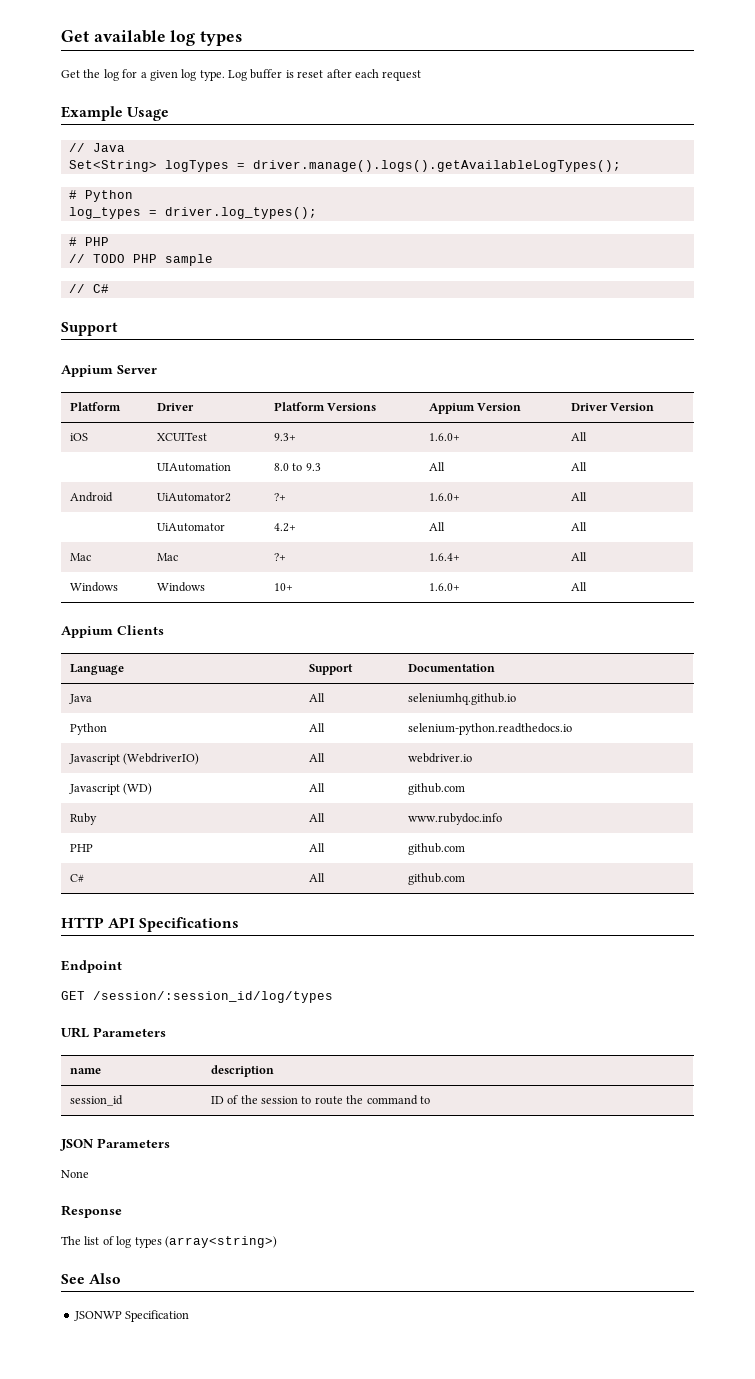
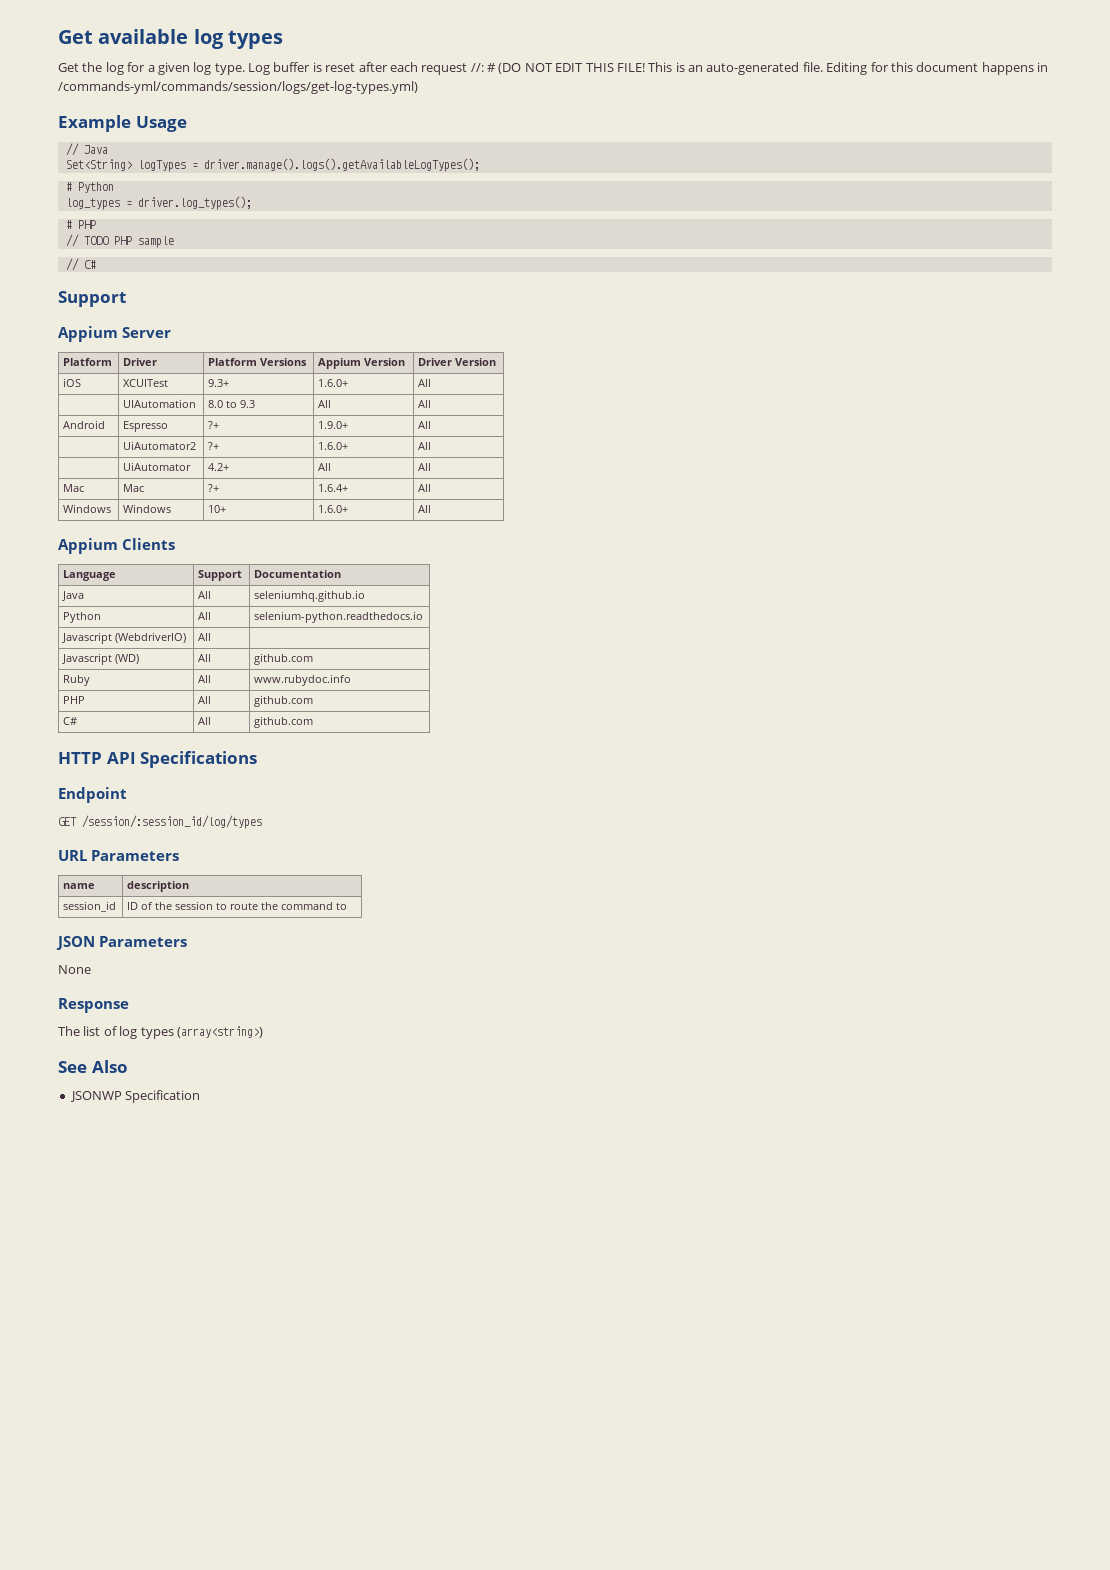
(422, 75) none -> [470,62,1048,75] [58,81,418,94] //: # (DO NOT EDIT THIS FILE! This is an auto-generated file. Editing for this document happens in /commands-yml/commands/session/logs/get-log-types.yml)
(113, 497) none -> [123,421,169,432] [208,421,220,429] [318,421,349,429] [418,421,432,429] | Espresso | ?+ | 1.9.0+ | All //
[407,753,472,763] webdriver.io -> (212, 637) none

